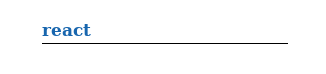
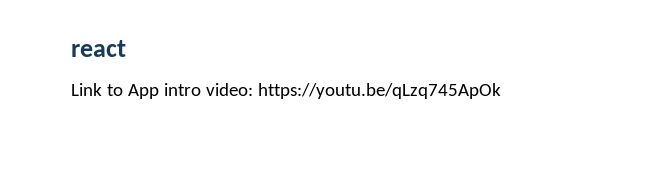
(91, 30) none -> [71,83,501,99] // Link to App intro video: https://youtu.be/qLzq745ApOk

